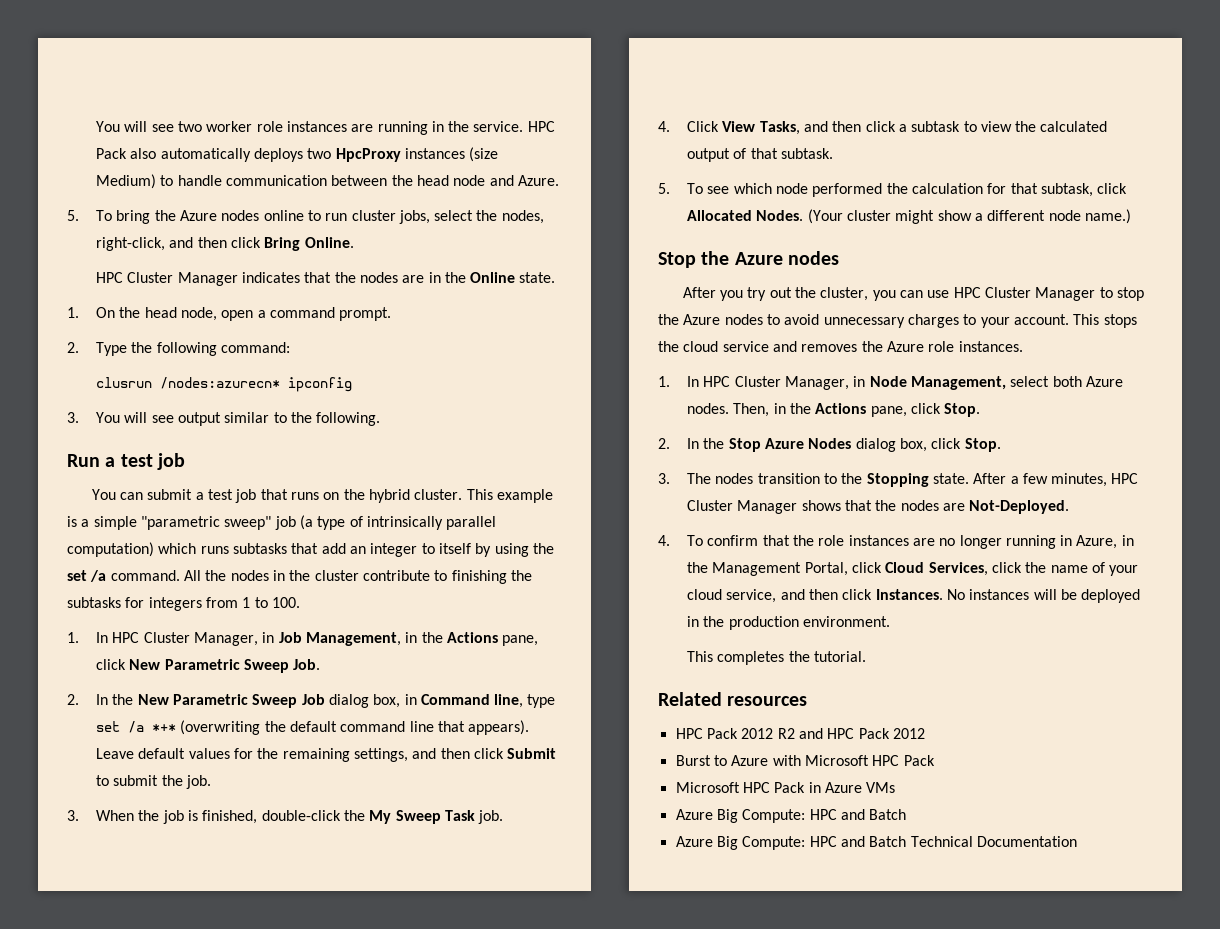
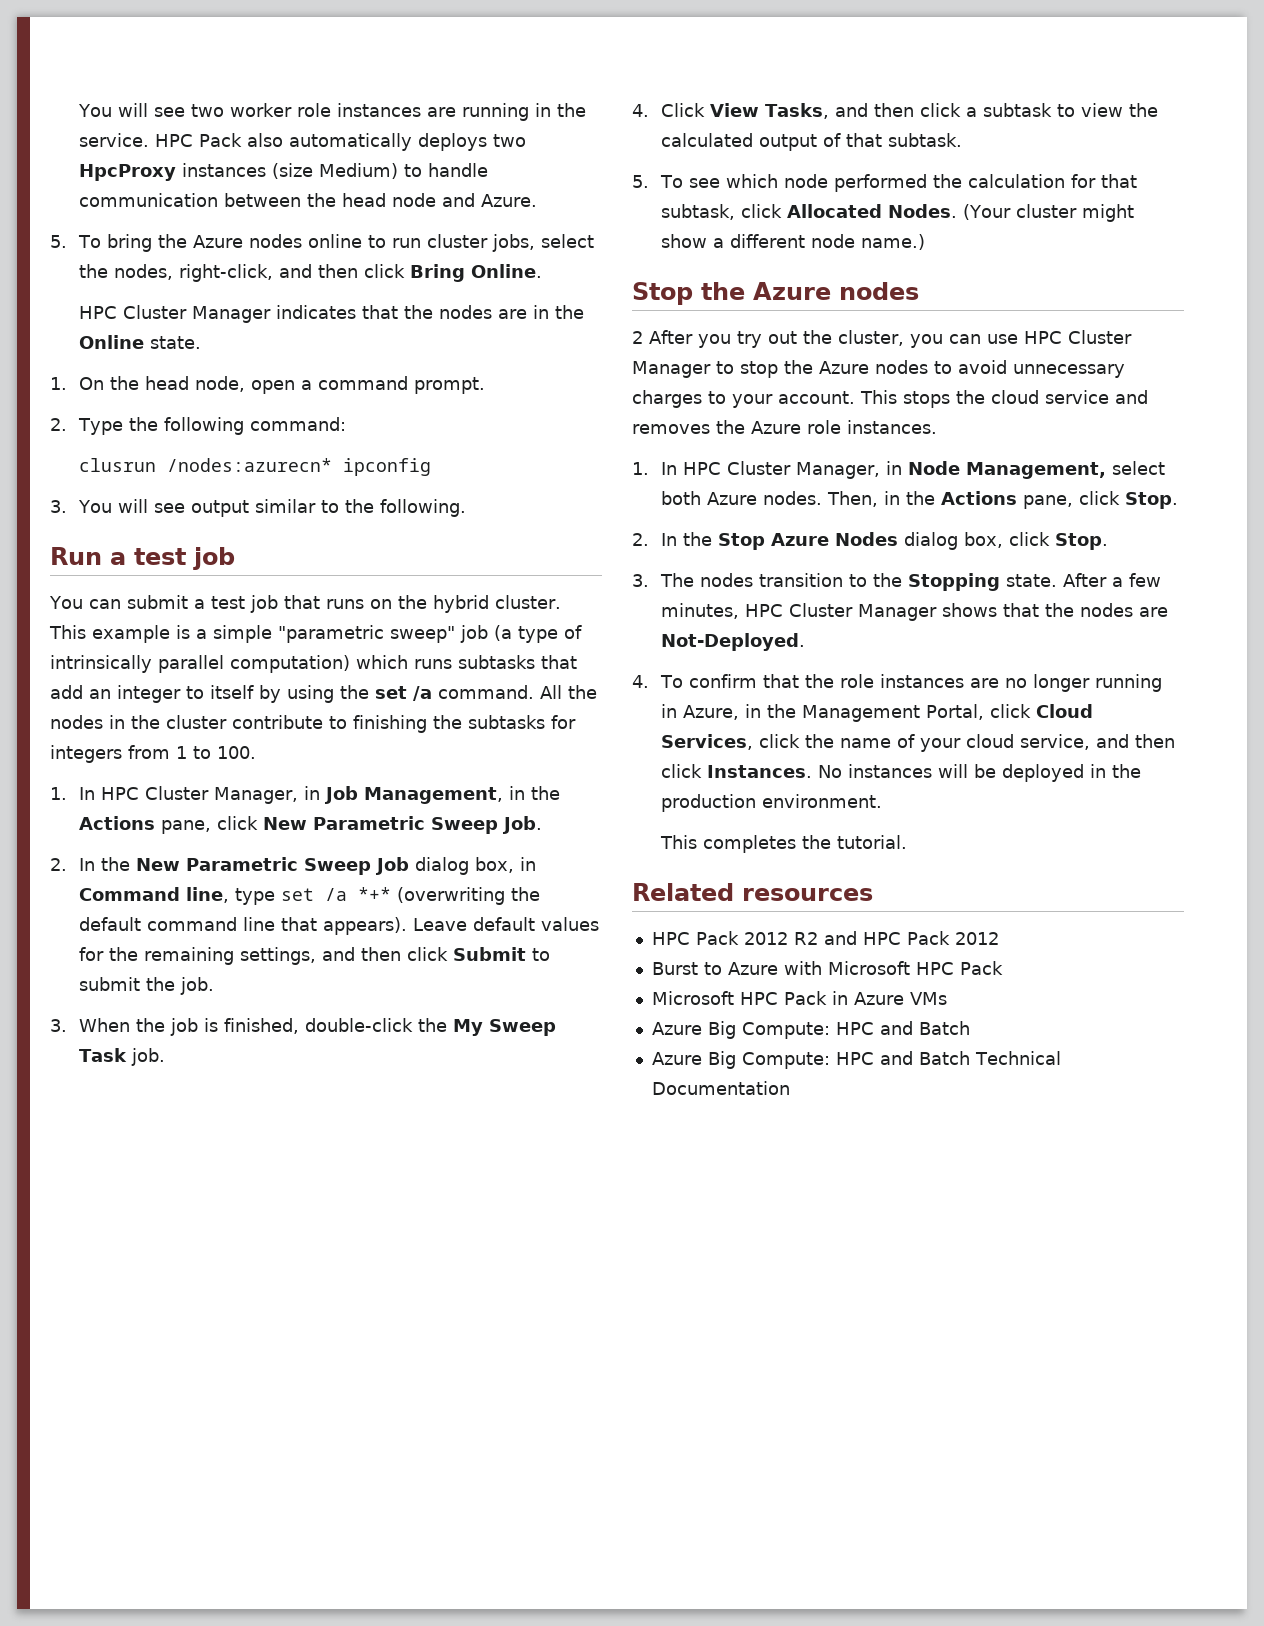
(840, 258) none -> [632,331,643,344] 2

